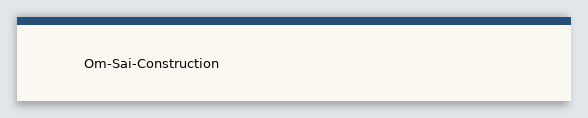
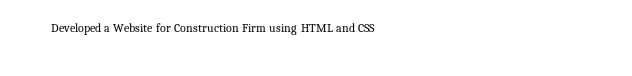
[84,58,219,68] Om-Sai-Construction -> [51,23,376,35] Developed a Website for Construction Firm using HTML and CSS

